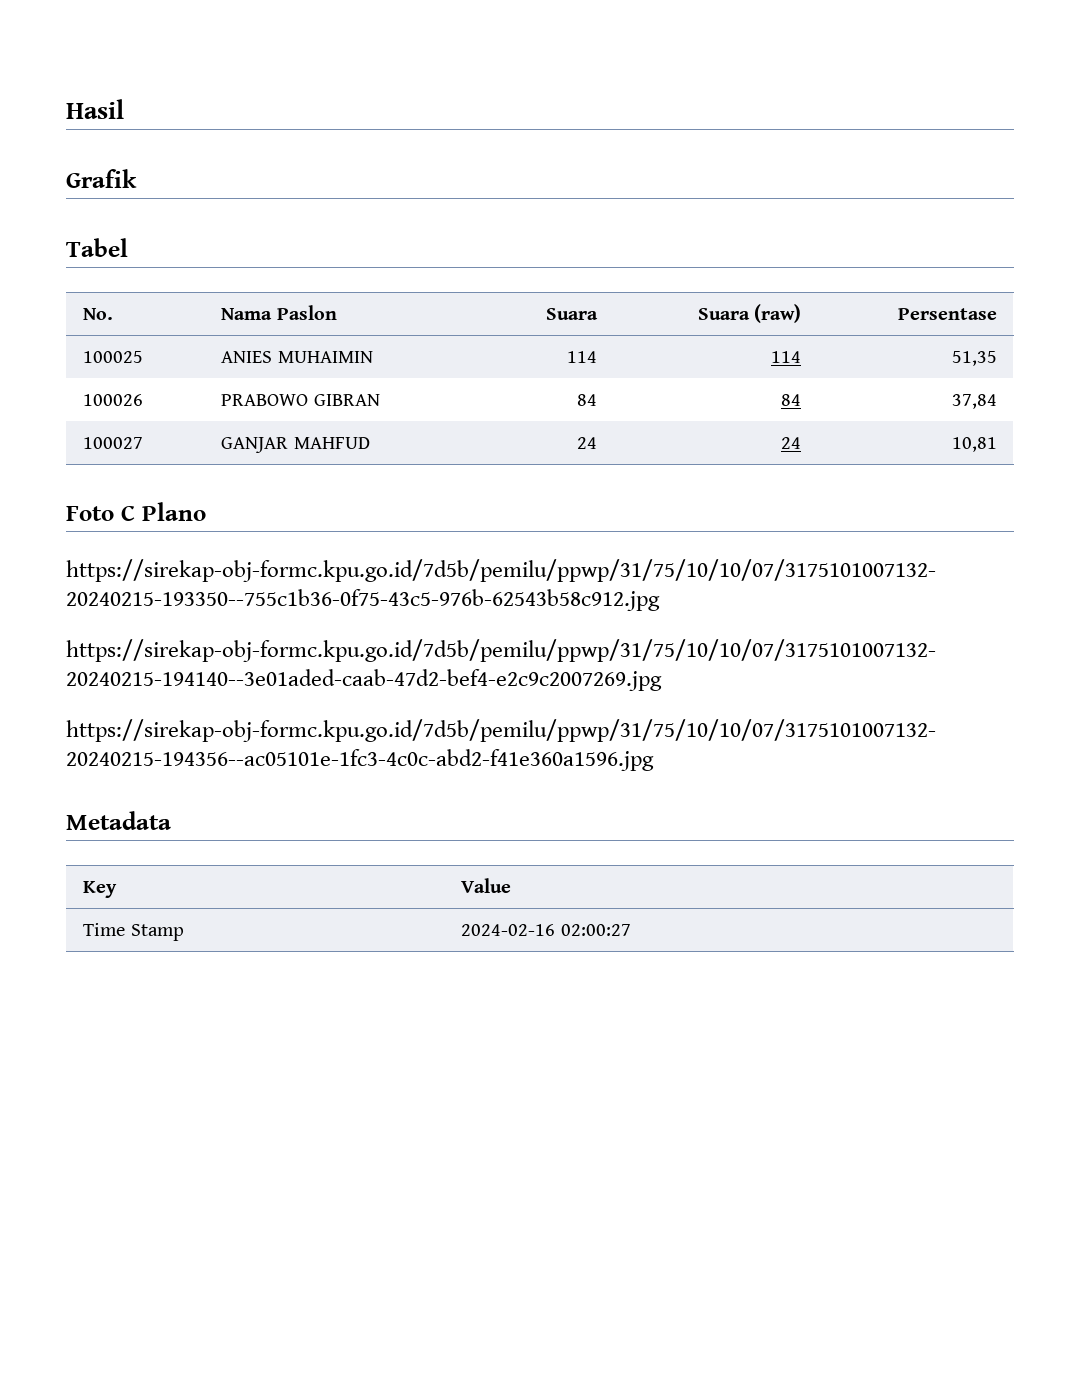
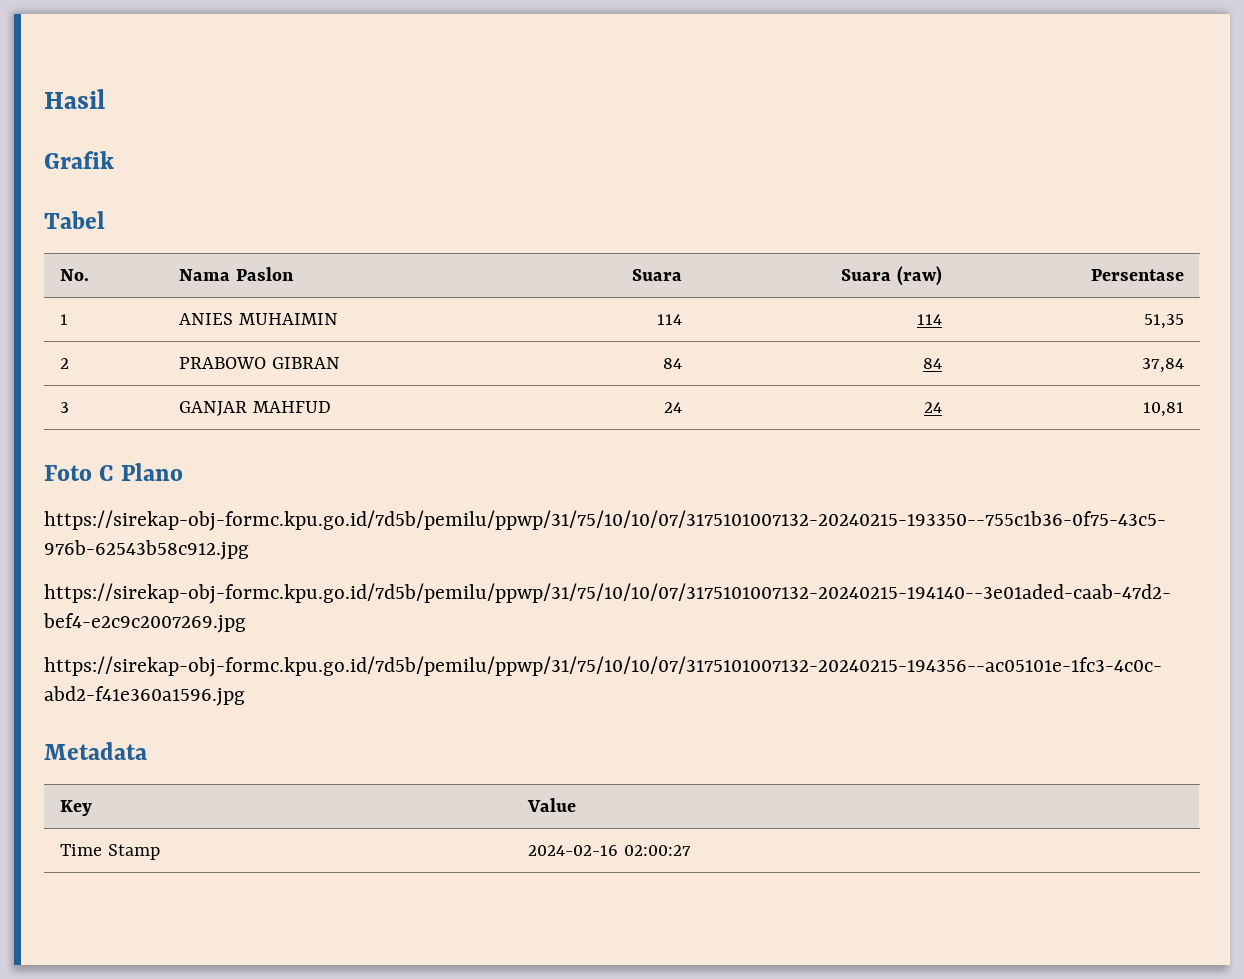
[83,351,144,363] 100025 -> [60,314,69,325] 1
[83,394,144,406] 100026 -> [60,358,70,369] 2
[83,437,144,449] 100027 -> [60,402,70,413] 3

